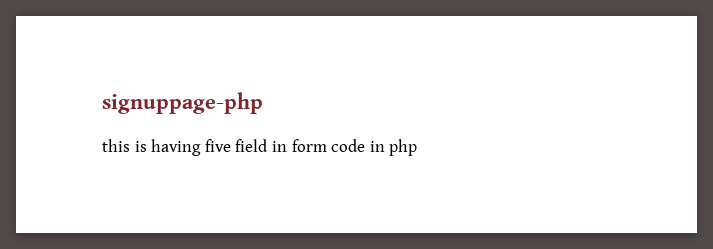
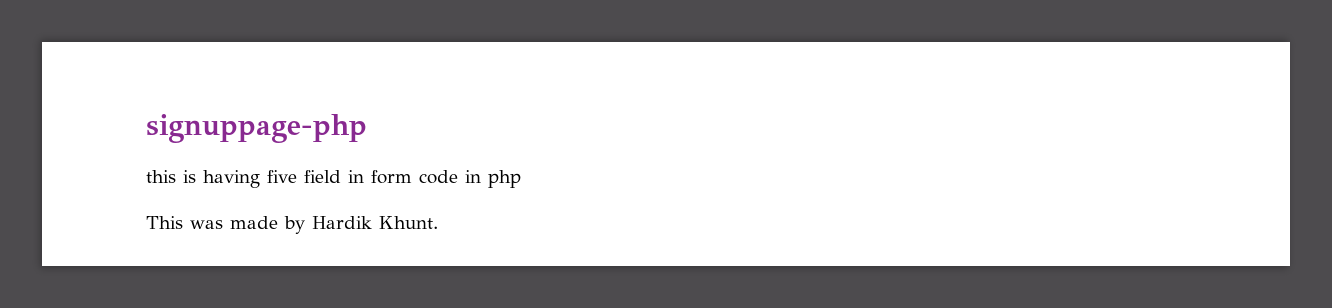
(418, 147) none -> [146,216,438,234] // This was made by Hardik Khunt.

